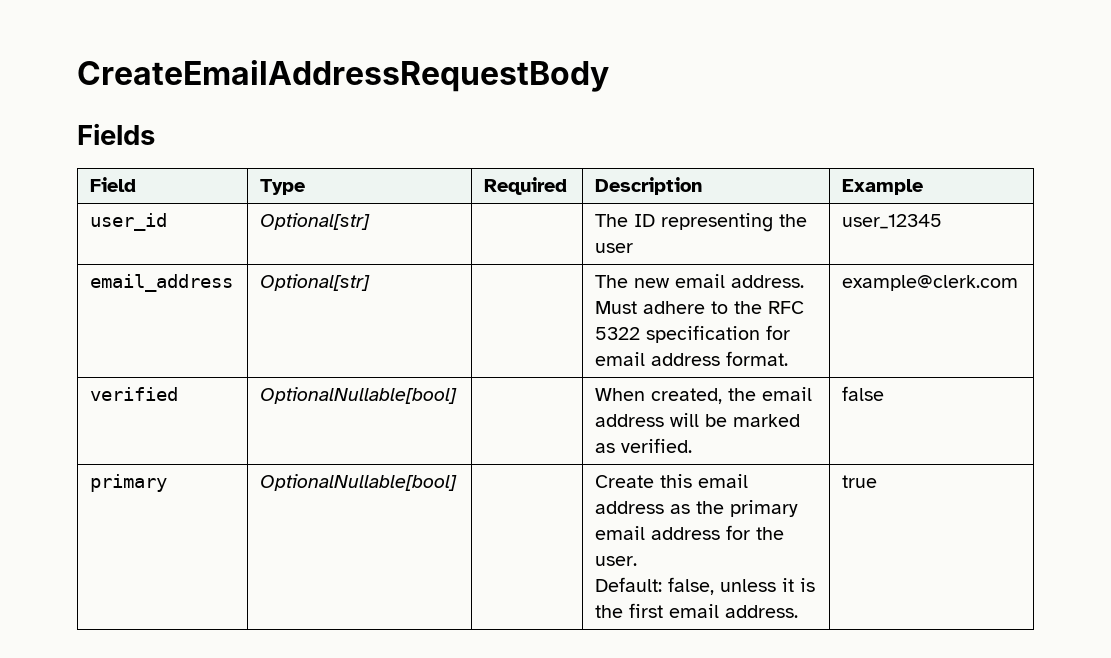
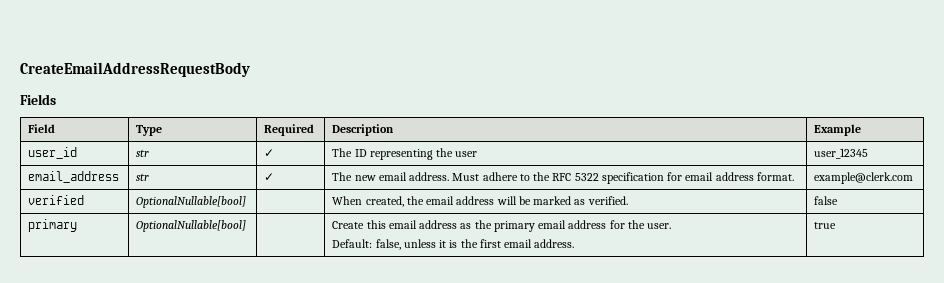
[260,213,371,230] Optional[str] | -> [136,149,150,157] [264,149,275,157] str | ✓
[260,274,371,291] Optional[str] | -> [136,173,150,181] [264,173,275,181] str | ✓

